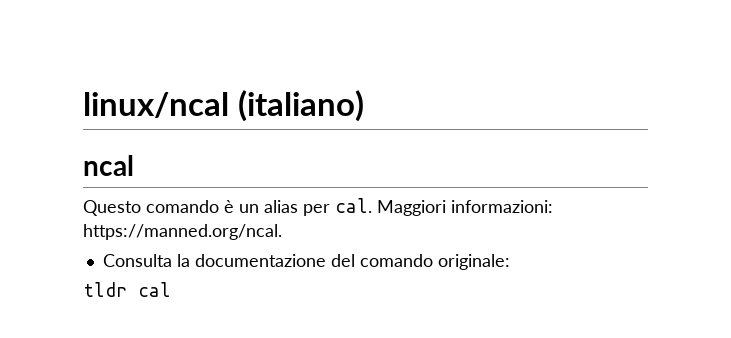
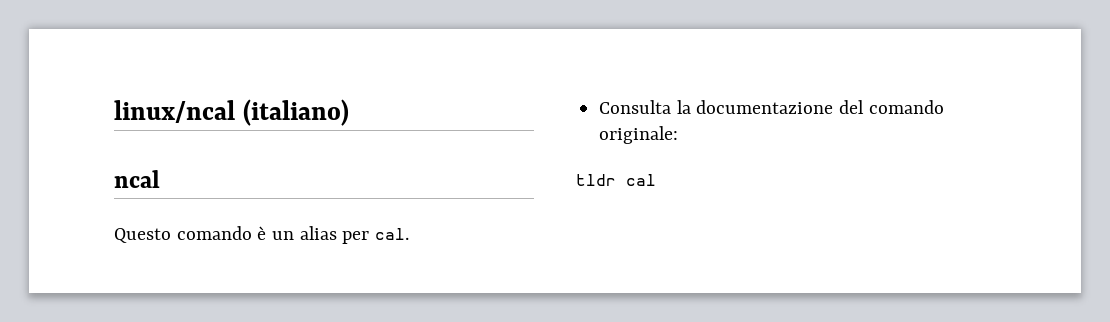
[377,200,553,216] [83,224,282,240] Maggiori informazioni: https://manned.org/ncal. -> (410, 234) none

